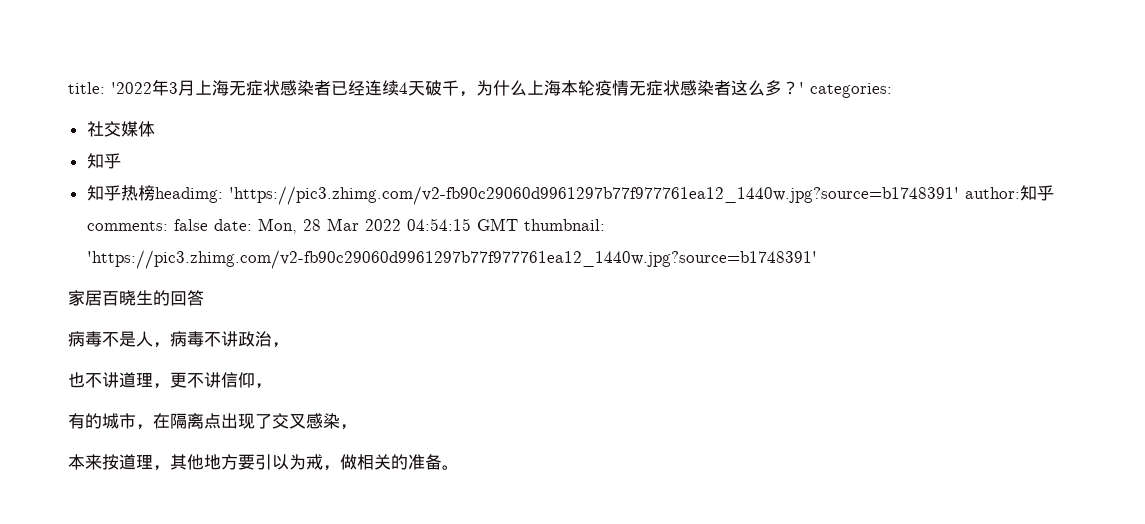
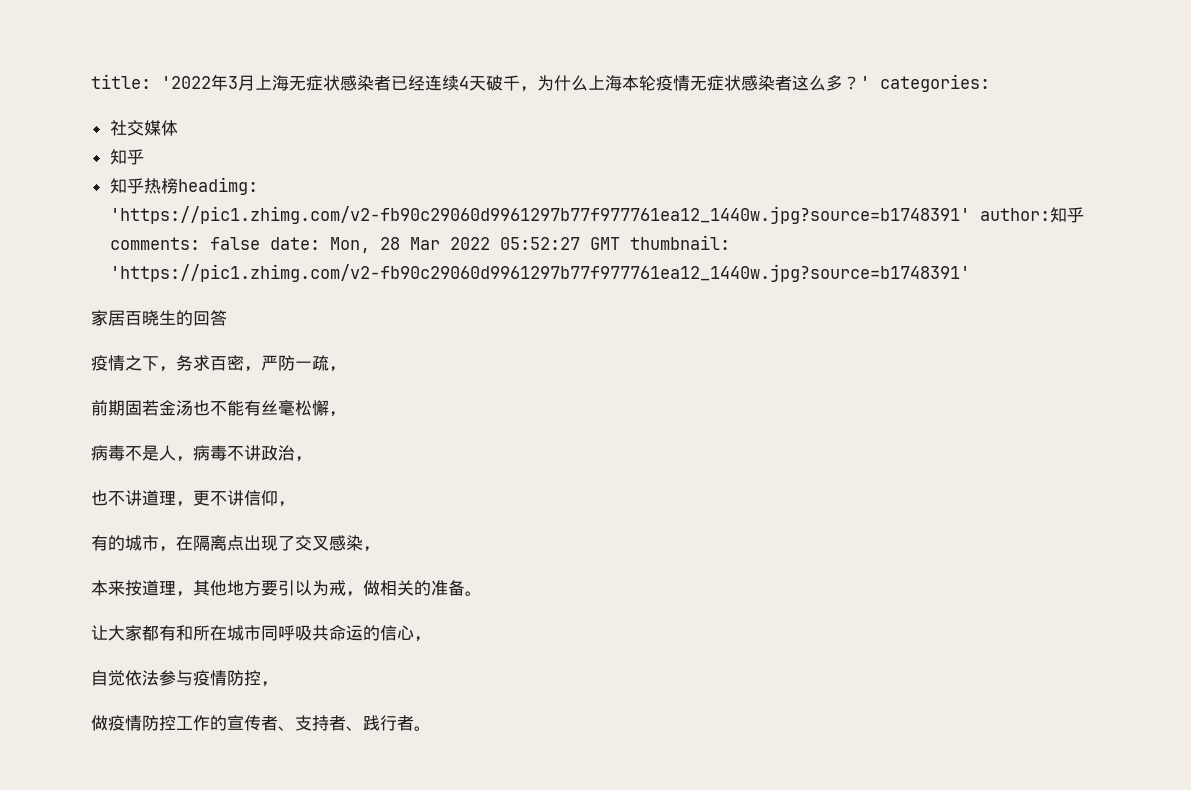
[228,186,959,205] 'https://pic3.zhimg.com/v2-fb90c29060d9961297b77f977761ea12_1440w.jpg?source=b1748391' -> [109,206,970,224] 'https://pic1.zhimg.com/v2-fb90c29060d9961297b77f977761ea12_1440w.jpg?source=b1748391'
[406,218,471,231] 04:54:15 -> [499,237,580,250] 05:52:27
[86,250,817,269] 'https://pic3.zhimg.com/v2-fb90c29060d9961297b77f977761ea12_1440w.jpg?source=b1748391' -> [109,264,970,282] 'https://pic1.zhimg.com/v2-fb90c29060d9961297b77f977761ea12_1440w.jpg?source=b1748391'
(204, 298) none -> [91,355,346,372] [91,399,346,417] // 疫情之下，务求百密，严防一疏， // 前期固若金汤也不能有丝毫松懈，
(459, 467) none -> [91,625,431,642] [91,670,278,687] [91,715,431,731] // 让大家都有和所在城市同呼吸共命运的信心， // 自觉依法参与疫情防控， // 做疫情防控工作的宣传者、支持者、践行者。

